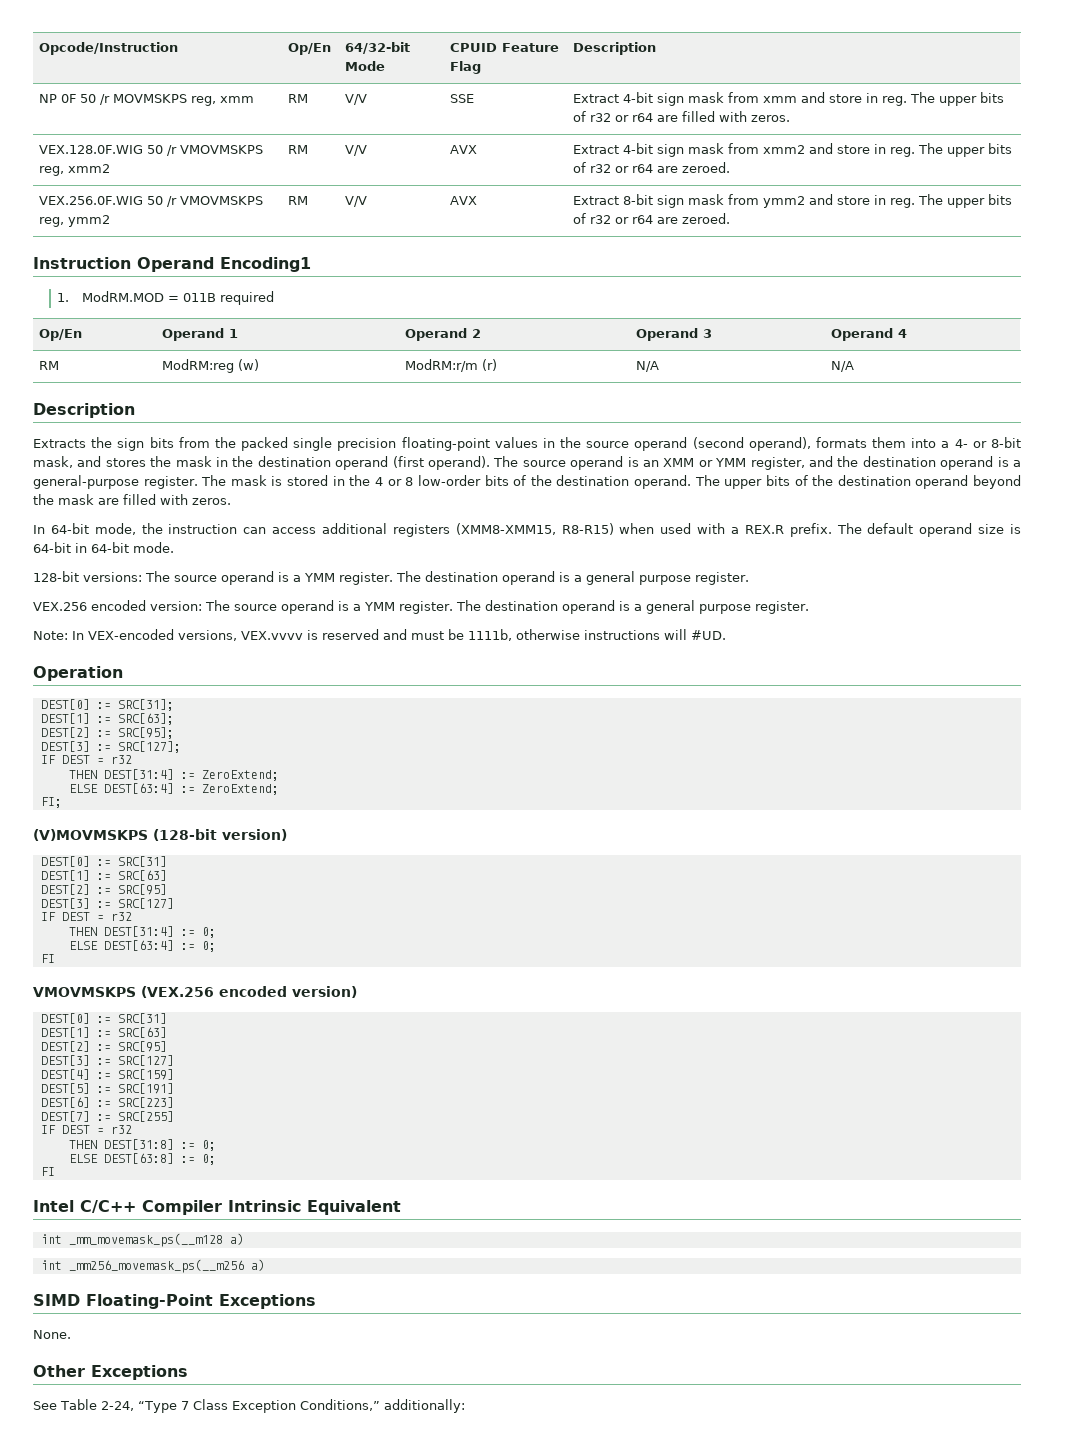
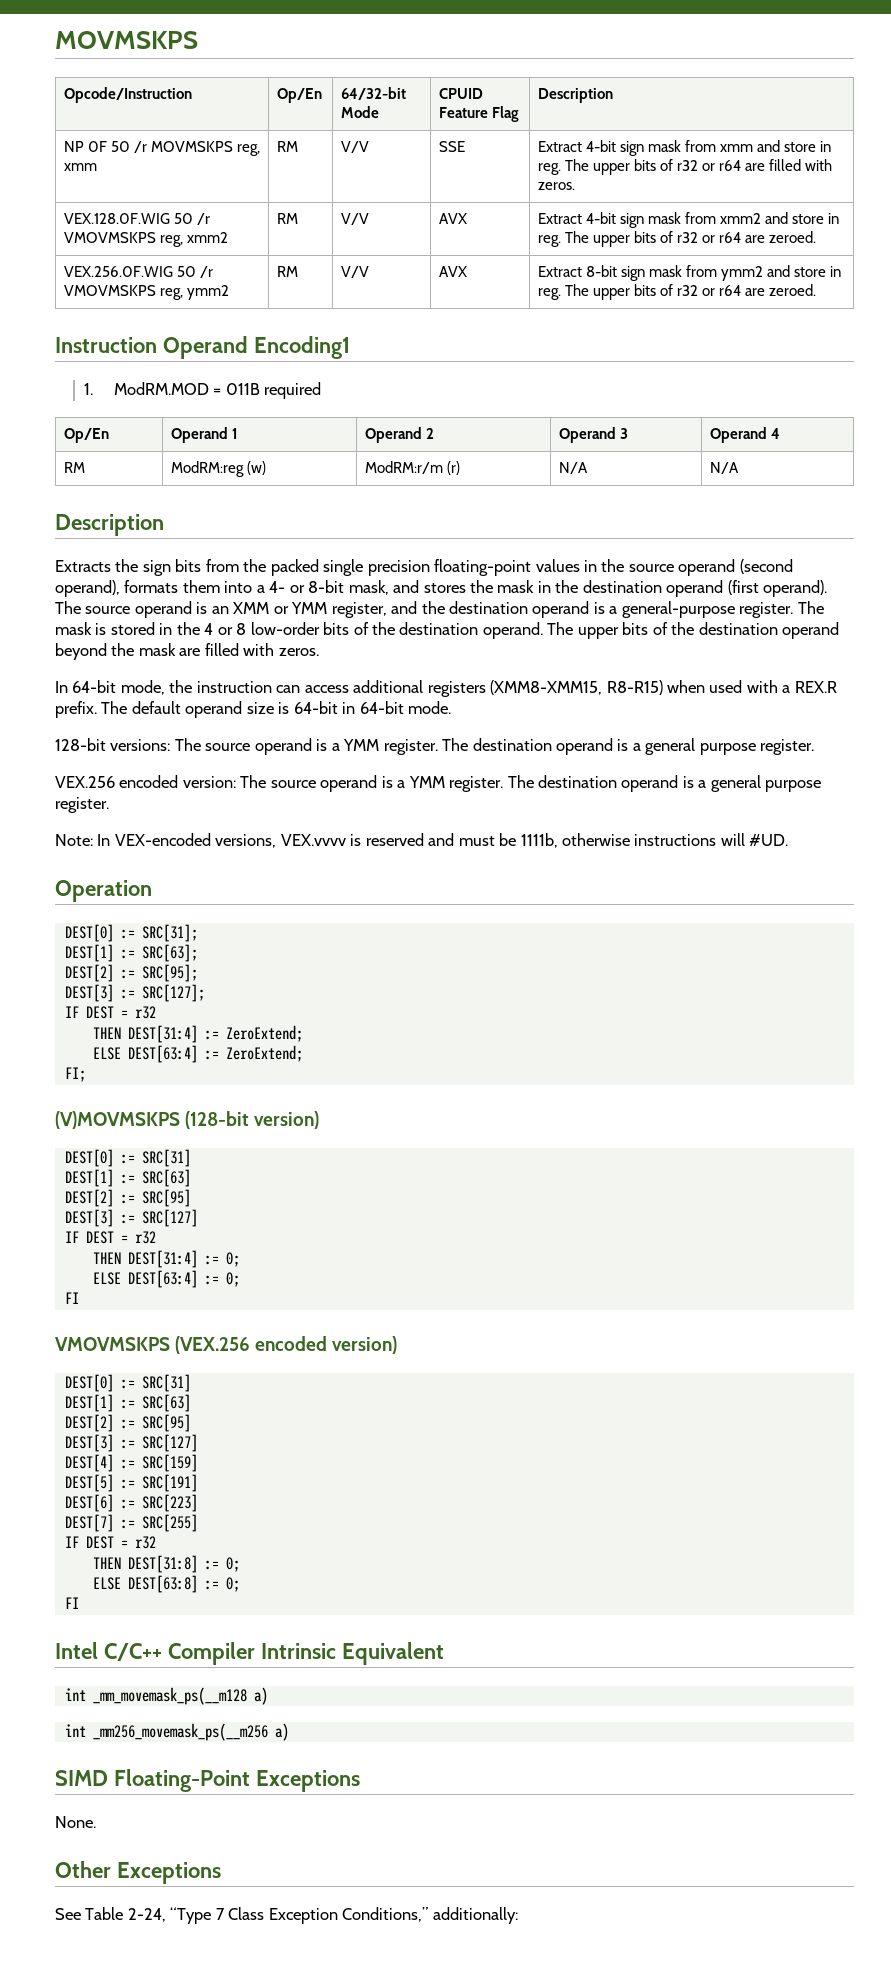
(39, 48) none -> [55,31,198,49] MOVMSKPS //

